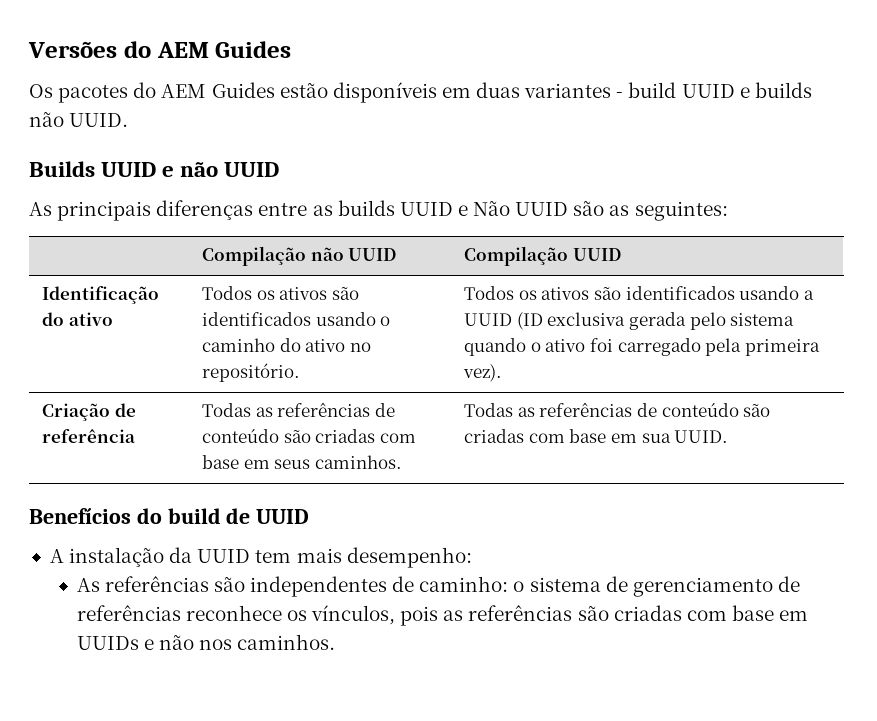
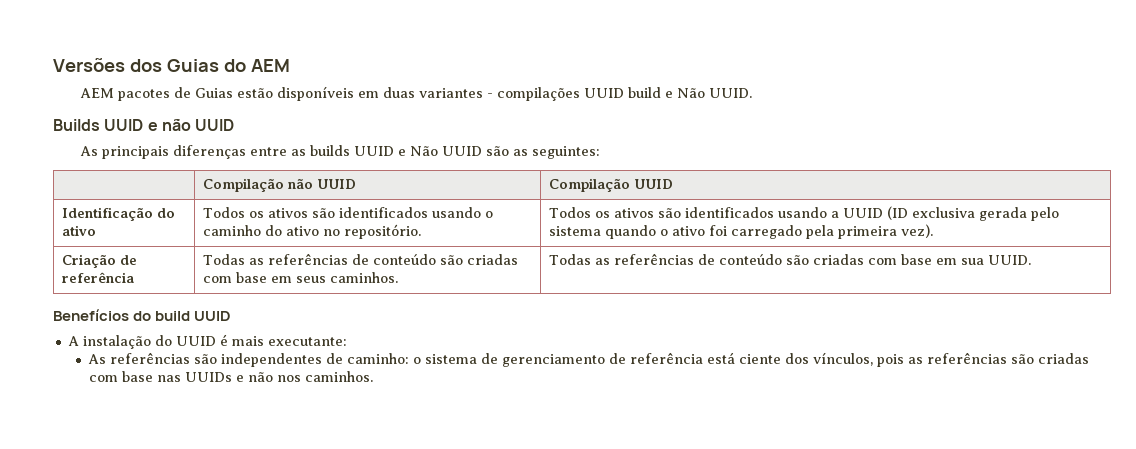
[123,41,292,58] [29,82,275,103] do AEM Guides // Os pacotes do AEM Guides -> [129,59,290,72] [80,87,234,101] dos Guias do AEM // AEM pacotes de Guias
[628,82,812,98] [29,112,64,127] build UUID e builds não -> [497,87,706,101] compilações UUID build e Não
[226,508,251,524] de -> (191, 316) none
[169,547,472,568] da UUID tem mais desempenho: -> [154,334,347,346] do UUID é mais executante:
[76,605,307,621] referências reconhece os -> [630,352,810,364] referência está ciente dos
[779,610,809,621] em -> [157,375,182,382] nas

